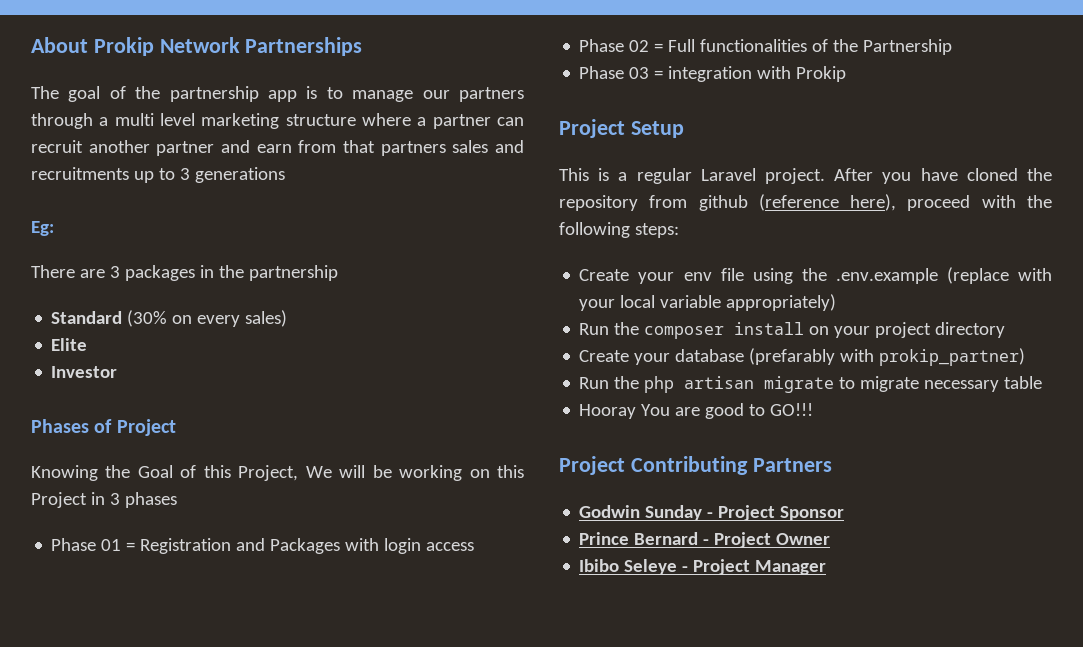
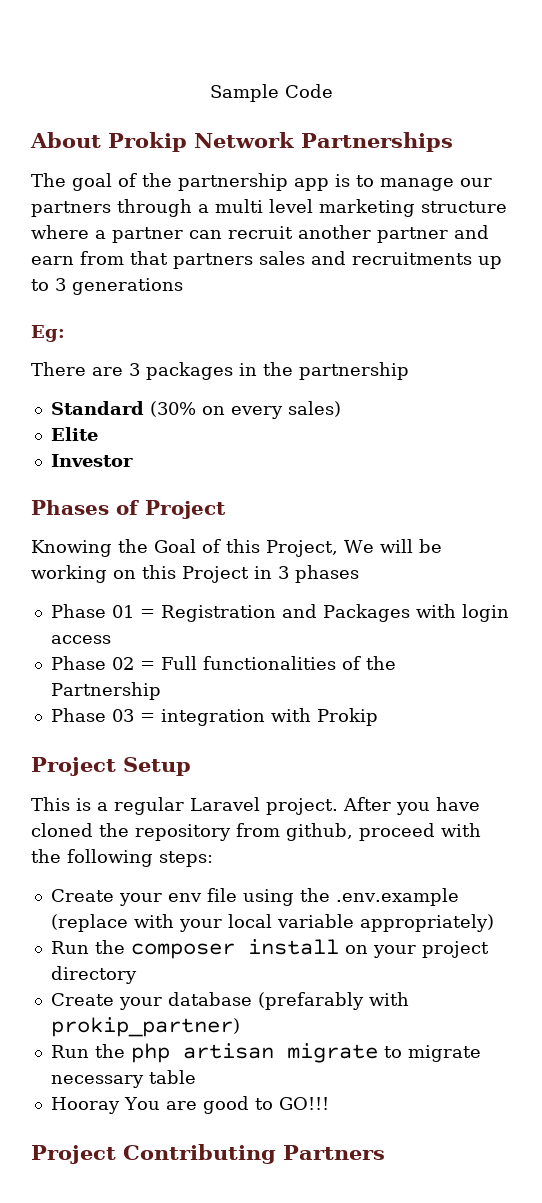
(31, 45) none -> [209,84,333,102] Sample Code //
[698,194,897,211] github (reference here), -> [286,823,353,841] github,
[579,505,845,521] [579,532,831,548] [579,559,827,575] // Godwin Sunday - Project Sponsor // Prince Bernard - Project Owner // Ibibo Seleye - Project Manager -> (385, 1152) none

